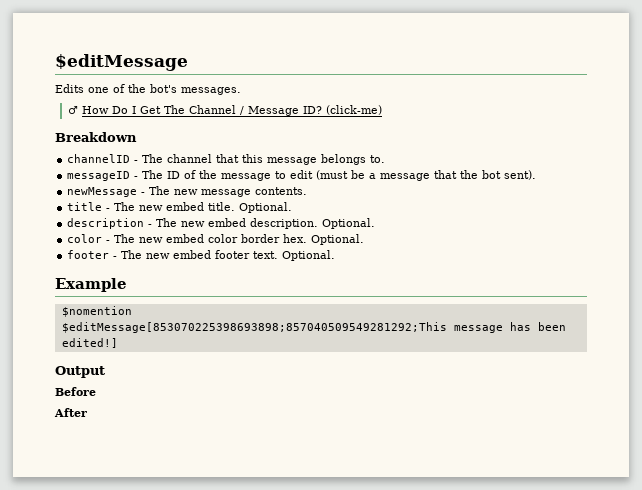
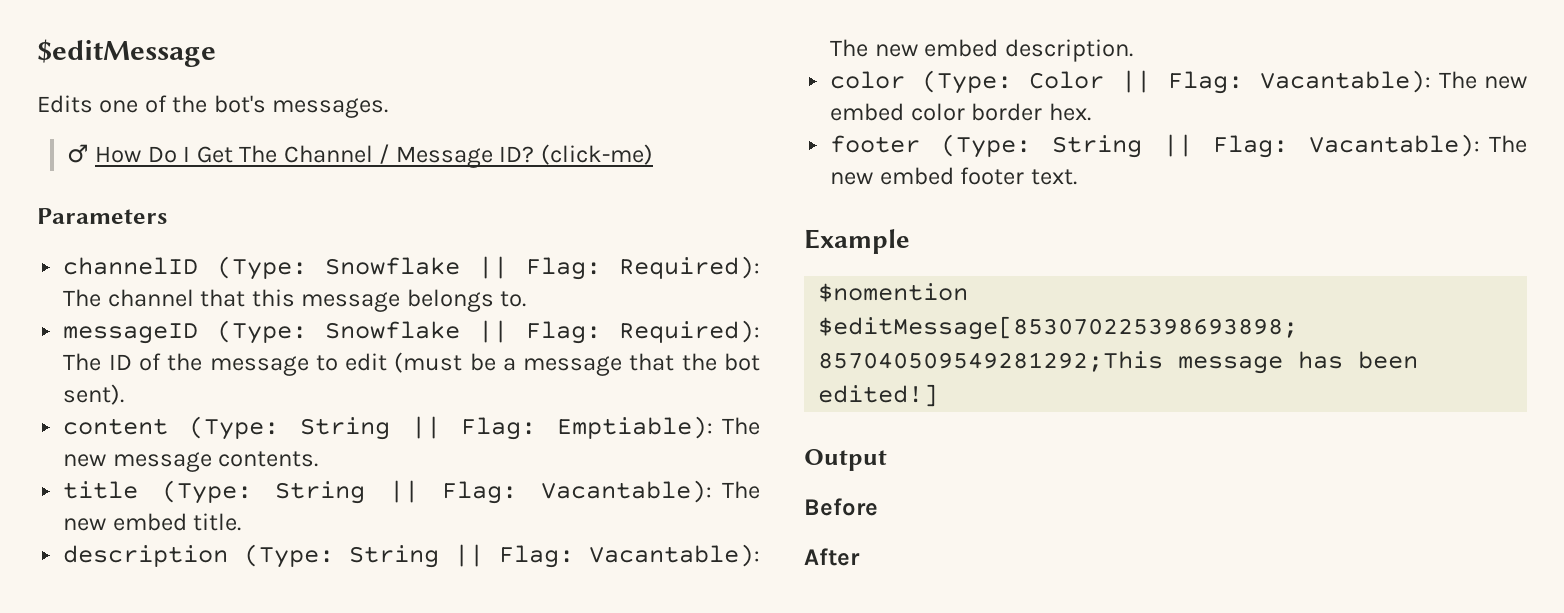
[55,132,137,142] Breakdown -> [37,208,167,224] Parameters
[134,160,139,163] - -> [216,256,760,280] (Type: Snowflake || Flag: Required):
[134,176,139,179] - -> [216,320,760,344] (Type: Snowflake || Flag: Required):
[67,187,146,197] newMessage - -> [63,416,714,440] content (Type: String || Flag: Emptiable):
[106,208,111,211] - -> [161,480,712,504] (Type: String || Flag: Vacantable):
[239,202,293,213] Optional. -> (242, 522) none
[148,224,153,227] - -> [243,544,760,568] (Type: String || Flag: Vacantable):
[322,218,376,229] [67,234,111,243] Optional. // color - -> [830,70,1432,94] // color (Type: Color || Flag: Vacantable):
[311,234,365,245] [67,250,118,259] Optional. // footer - -> [830,134,1481,158] // footer (Type: String || Flag: Vacantable):
[282,250,336,261] Optional. -> (1077, 177) none

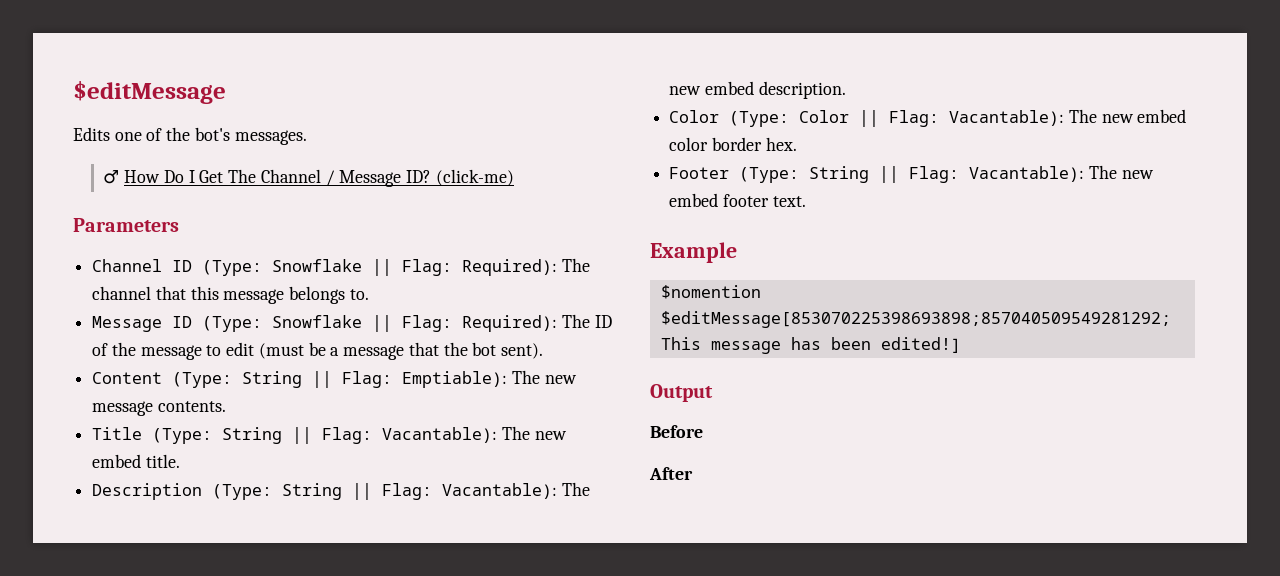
[63,257,199,275] channelID -> [92,259,193,272] Channel ID
[63,323,199,344] messageID -> [92,316,193,332] Message ID
[63,418,169,435] content -> [92,372,163,384] Content
[63,481,139,499] title -> [92,427,143,440] Title
[63,545,229,567] description -> [92,483,203,500] Description
[830,71,906,89] color -> [669,110,720,123] Color
[830,135,921,153] footer -> [669,167,730,179] Footer

